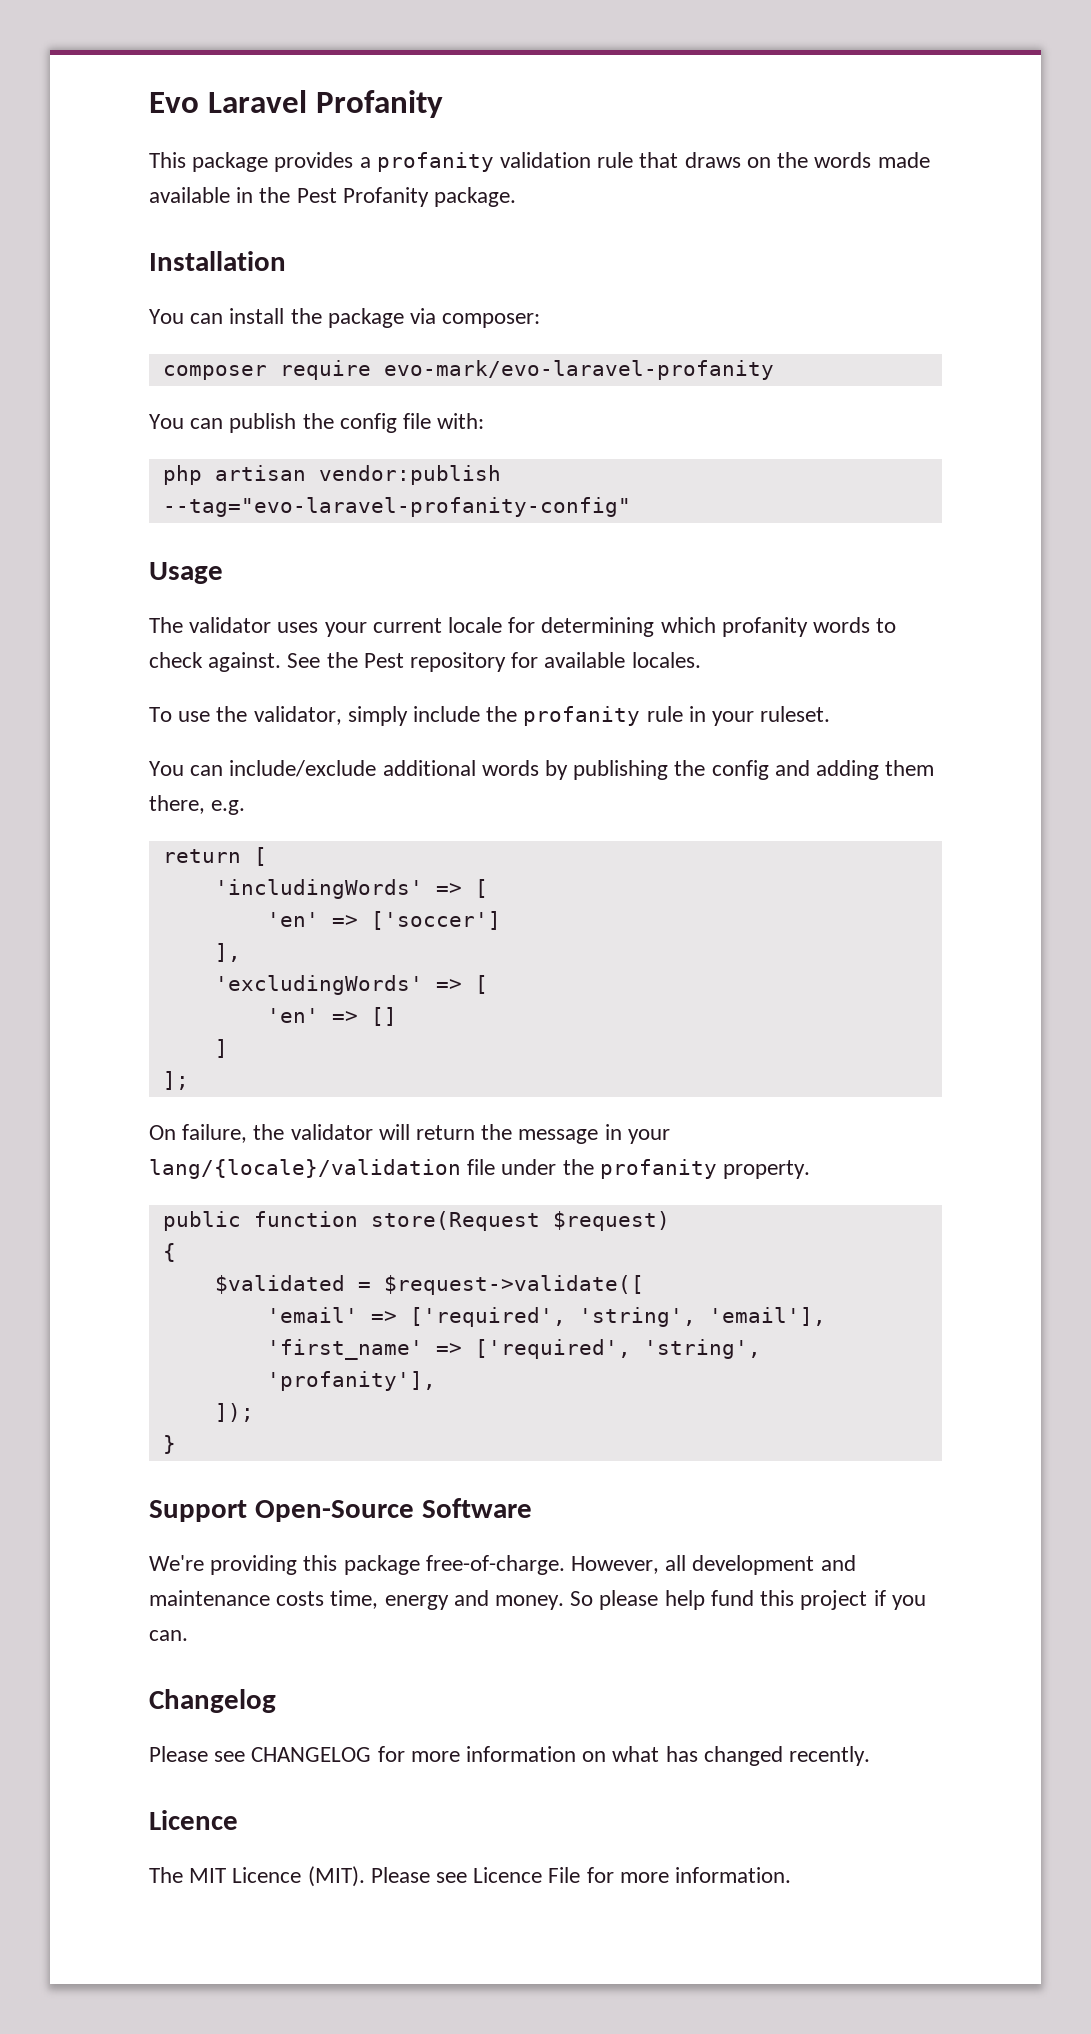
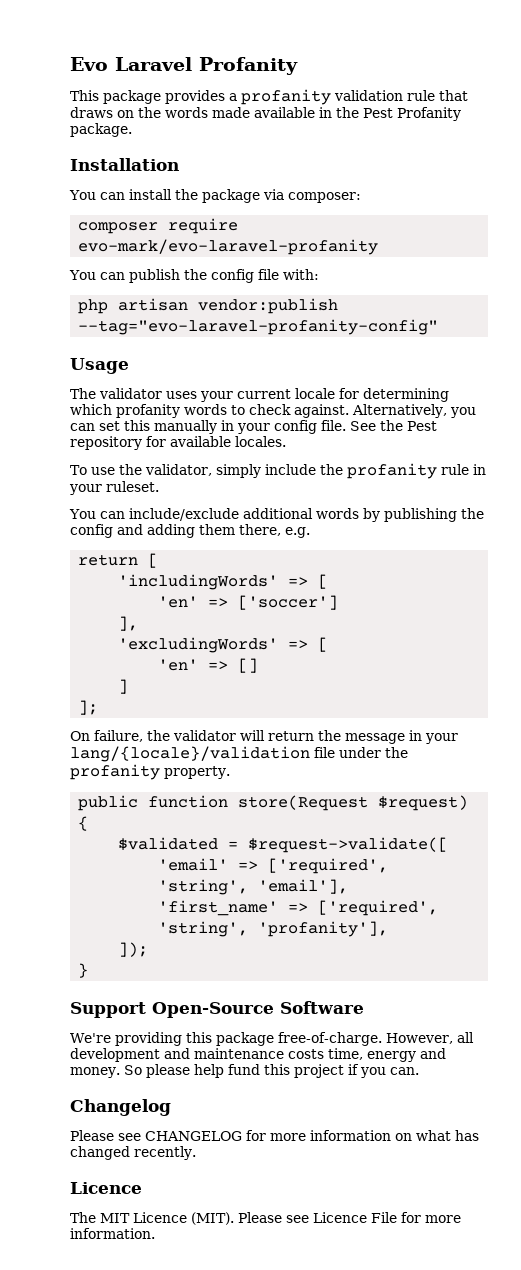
(282, 662) none -> [352,404,476,418] [70,420,346,434] Alternatively, you can set this manually in your config file.

